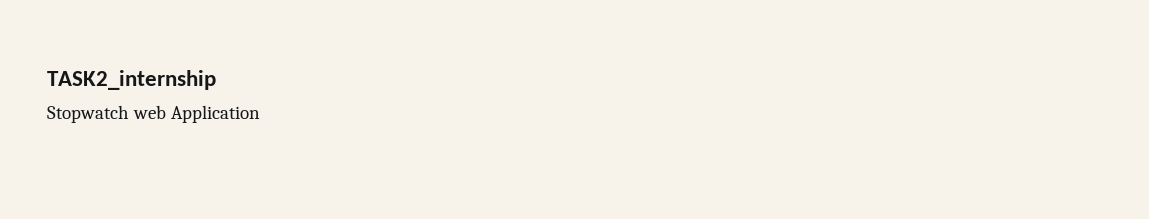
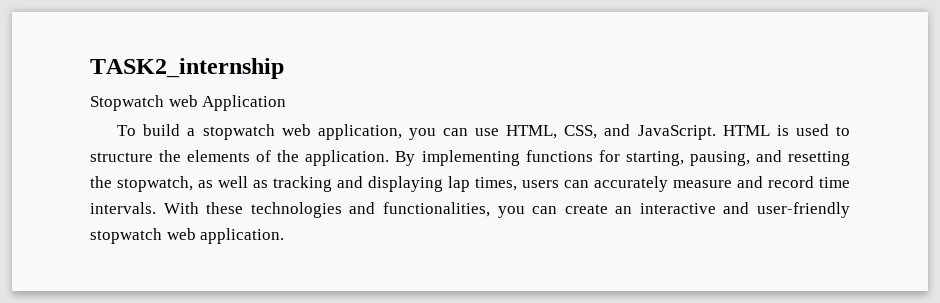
(261, 114) none -> [117,124,850,140] [90,150,851,166] [90,176,850,192] [90,202,850,218] [90,228,285,244] // To build a stopwatch web application, you can use HTML, CSS, and JavaScript. HTML is used to structure the elements of the application. By implementing functions for starting, pausing, and resetting the stopwatch, as well as tracking and displaying lap times, users can accurately measure and record time intervals. With these technologies and functionalities, you can create an interactive and user-friendly stopwatch web application.

